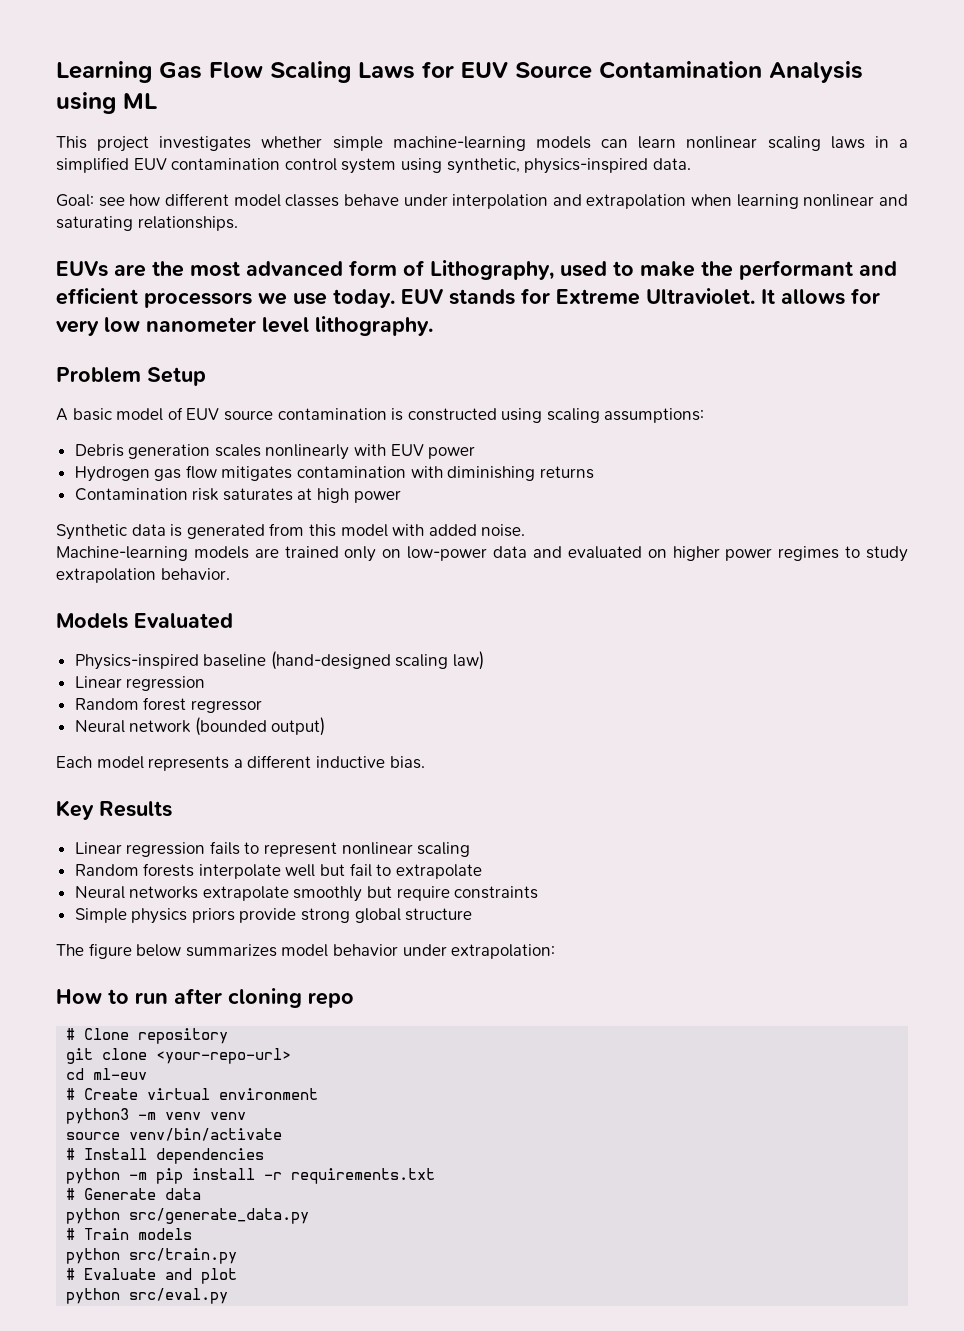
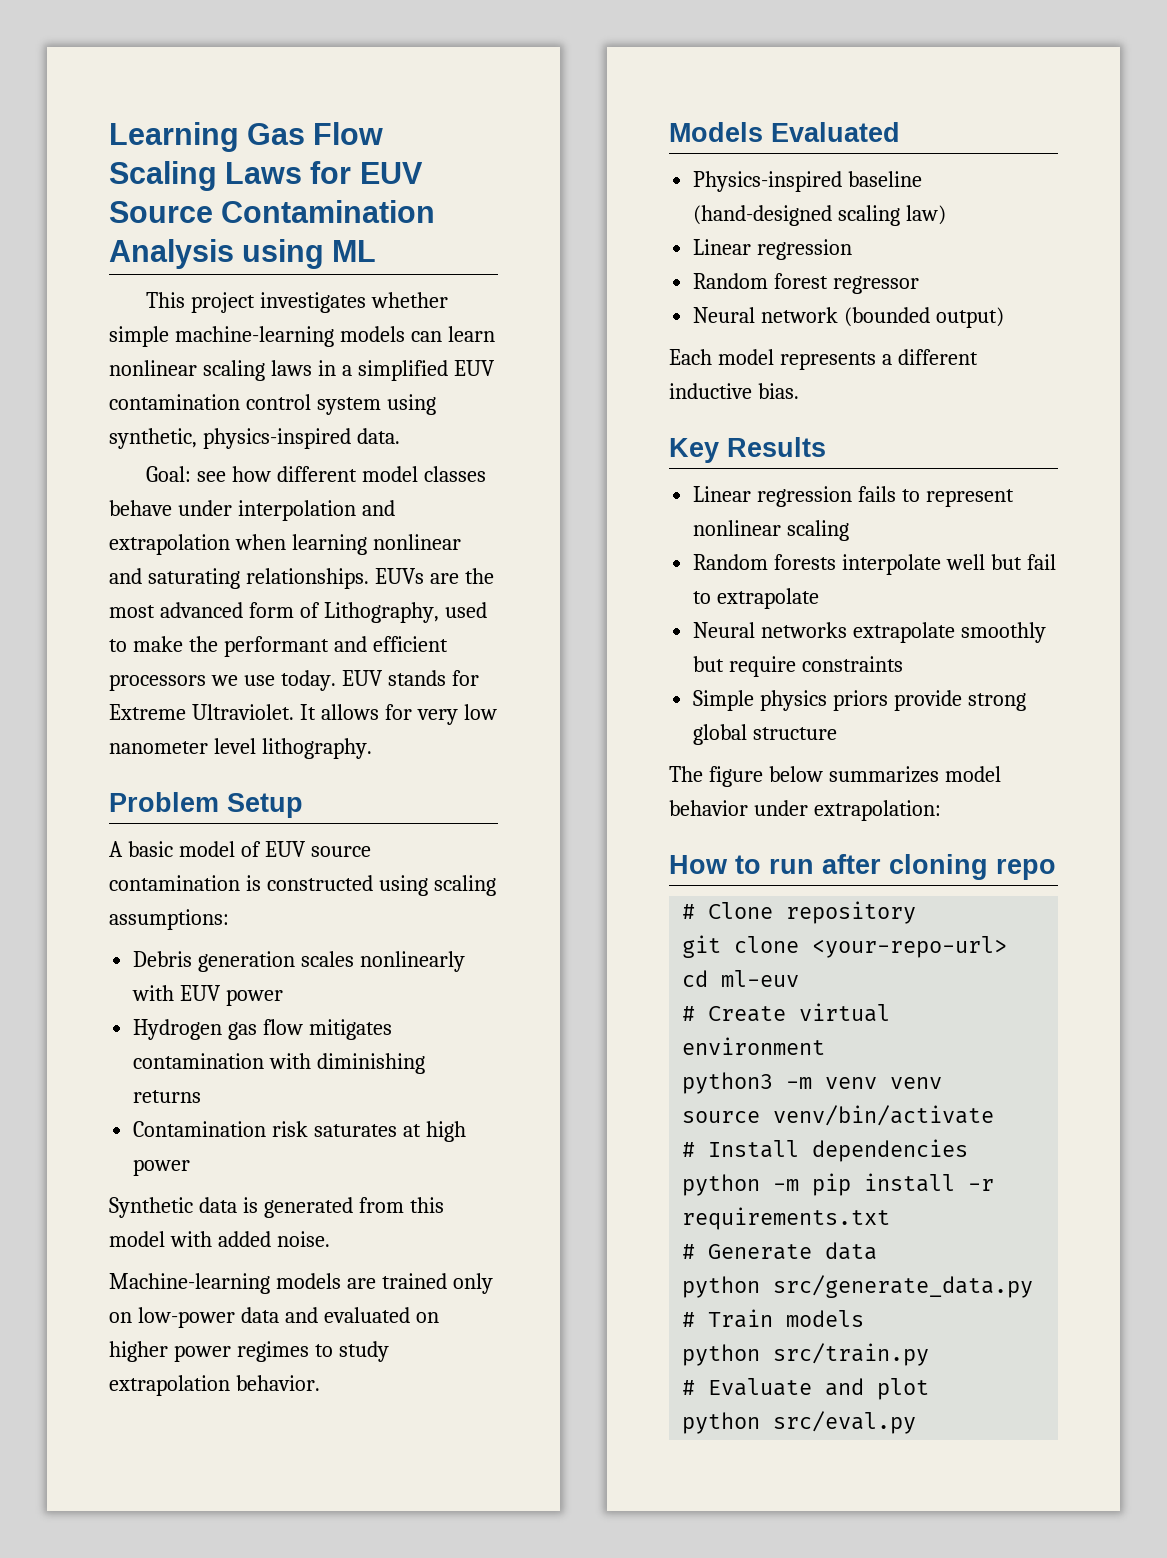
(238, 223) // -> (369, 578) none

